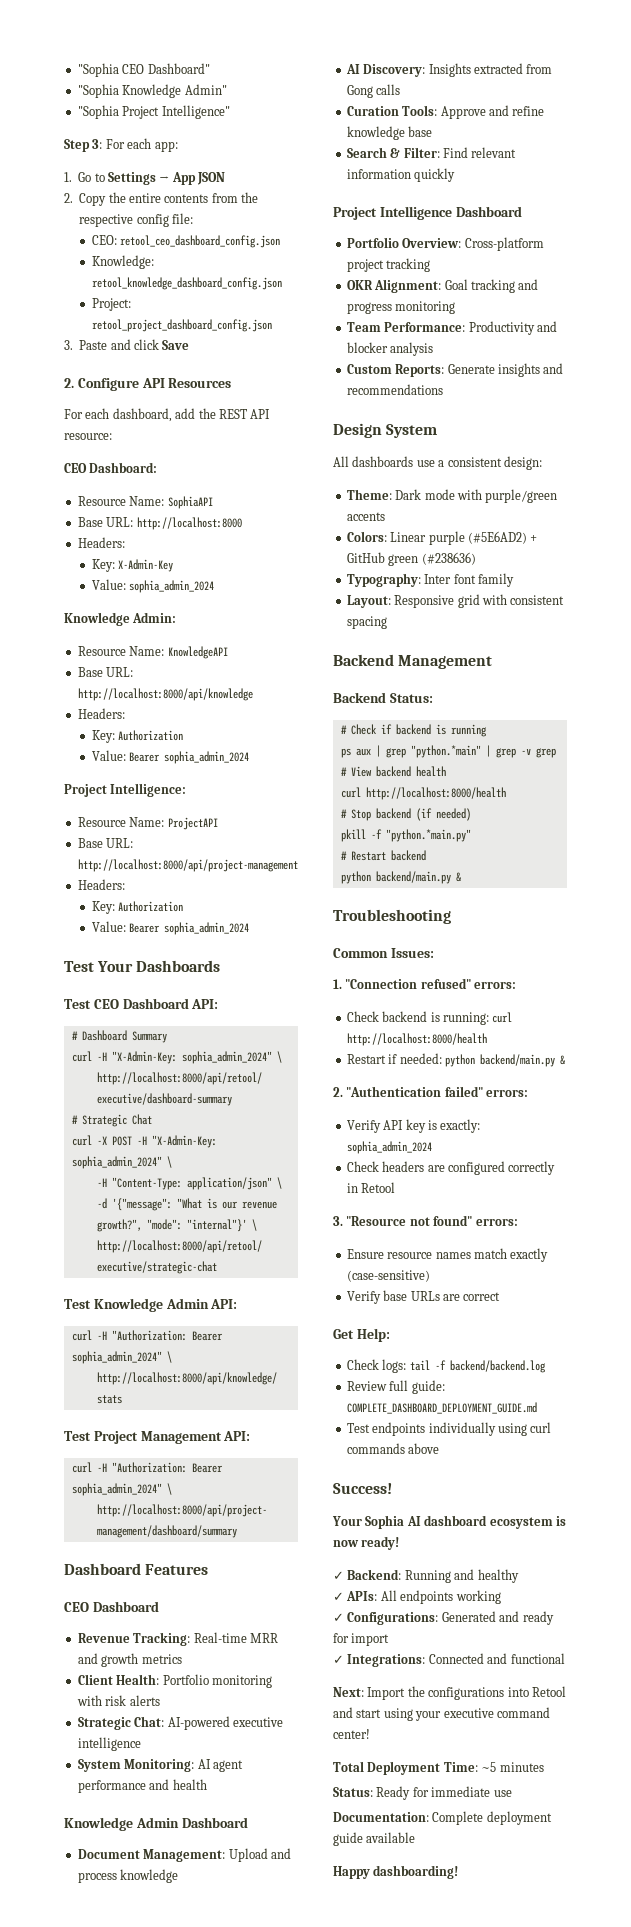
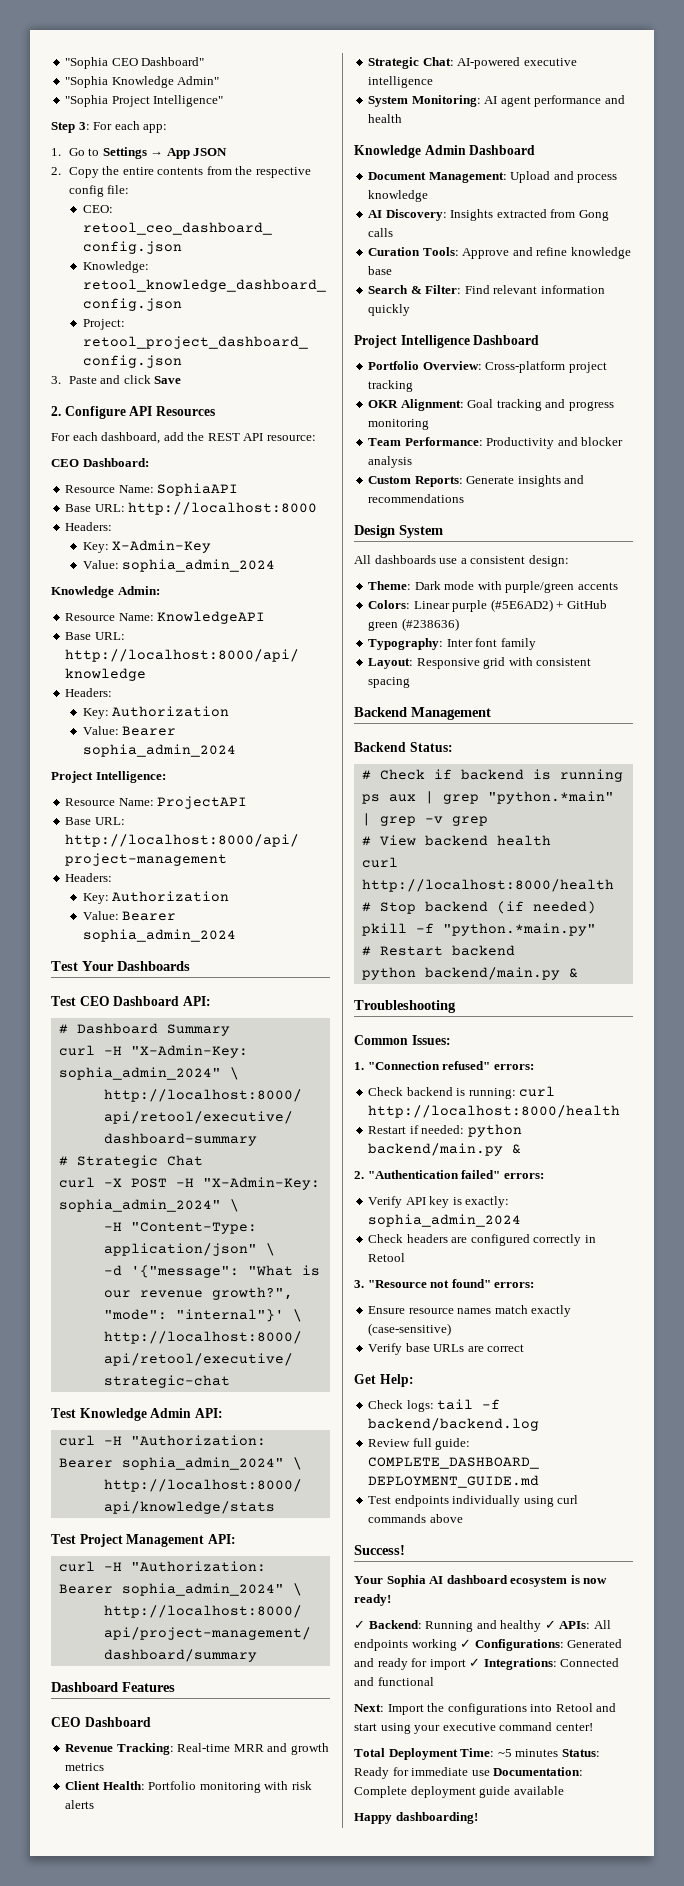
(519, 1576) // -> (542, 1626) none
(501, 1597) // -> (457, 1645) none
(390, 1639) // -> (466, 1664) none
(544, 1767) // -> (559, 1753) none
(512, 1793) // -> (490, 1773) none

